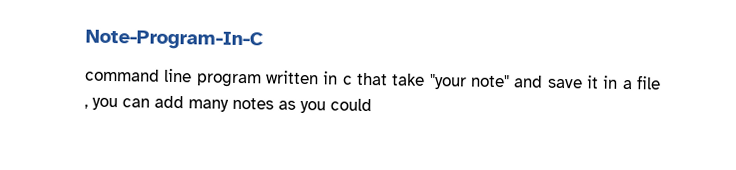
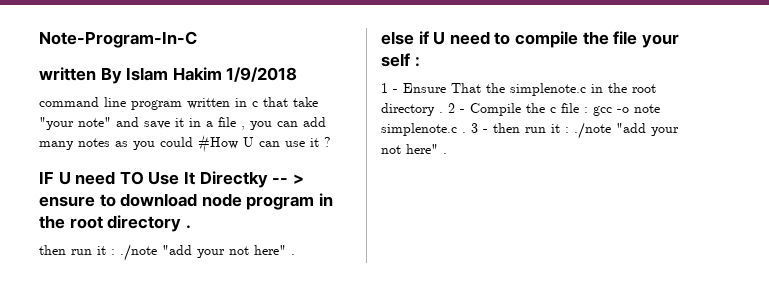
(264, 40) none -> [39,67,298,84] // written By Islam Hakim 1/9/2018
(372, 105) none -> [198,135,331,153] [39,171,304,188] [39,193,333,210] [39,215,191,232] [39,244,295,261] [381,31,679,48] [381,53,420,67] [381,83,656,96] [381,103,660,116] [381,122,679,139] [381,144,447,154] #How U can use it ? // IF U need TO Use It Directky -- > ensure to download node program in the root directory . // then run it : ./note "add your not here" . // else if U need to compile the file your self : // 1 - Ensure That the simplenote.c in the root directory . 2 - Compile the c file : gcc -o note simplenote.c . 3 - then run it : ./note "add your not here" .

